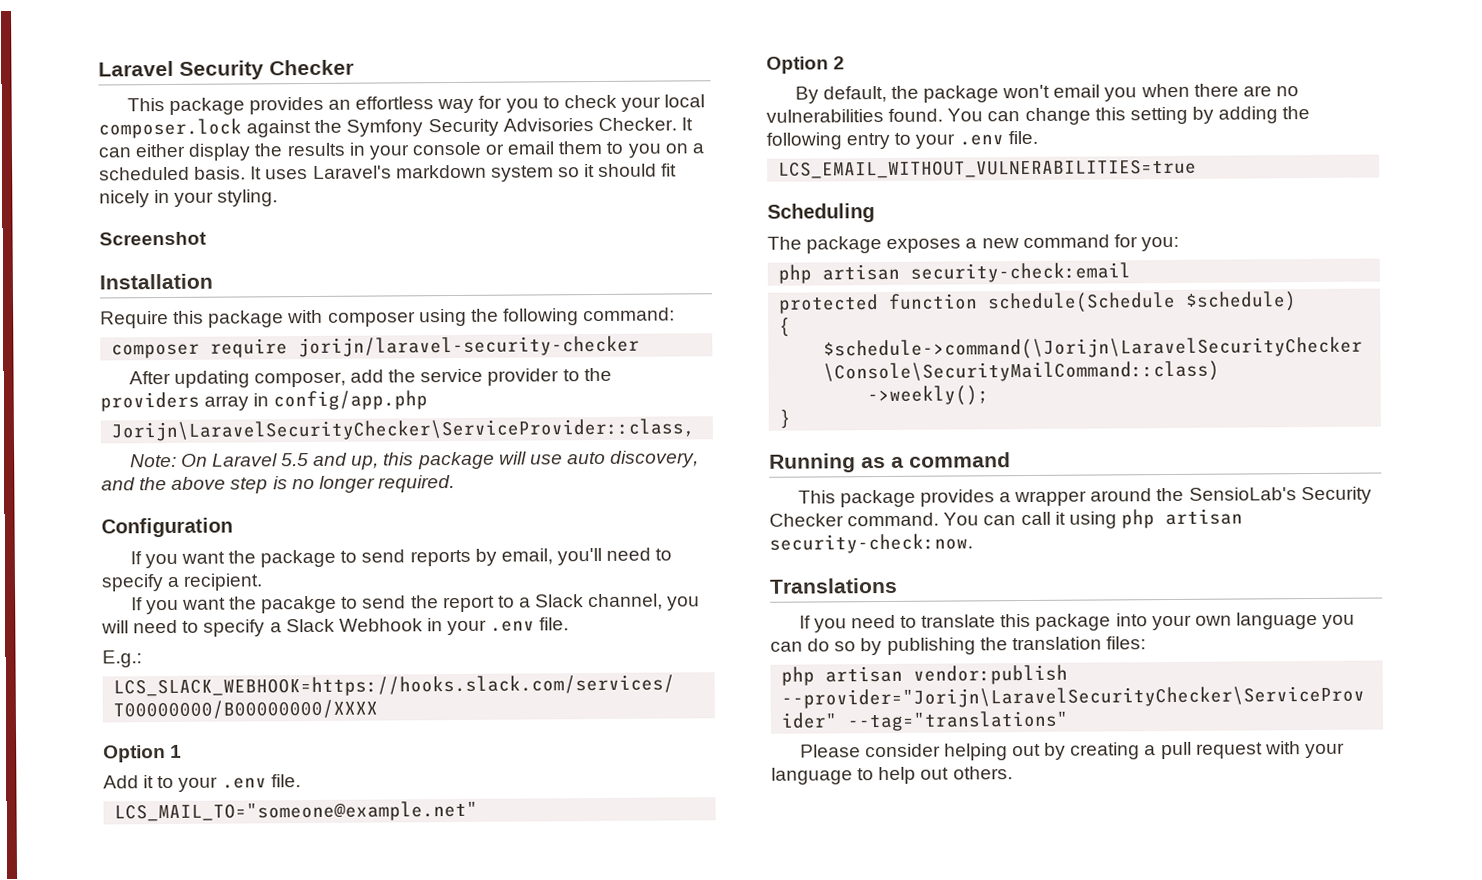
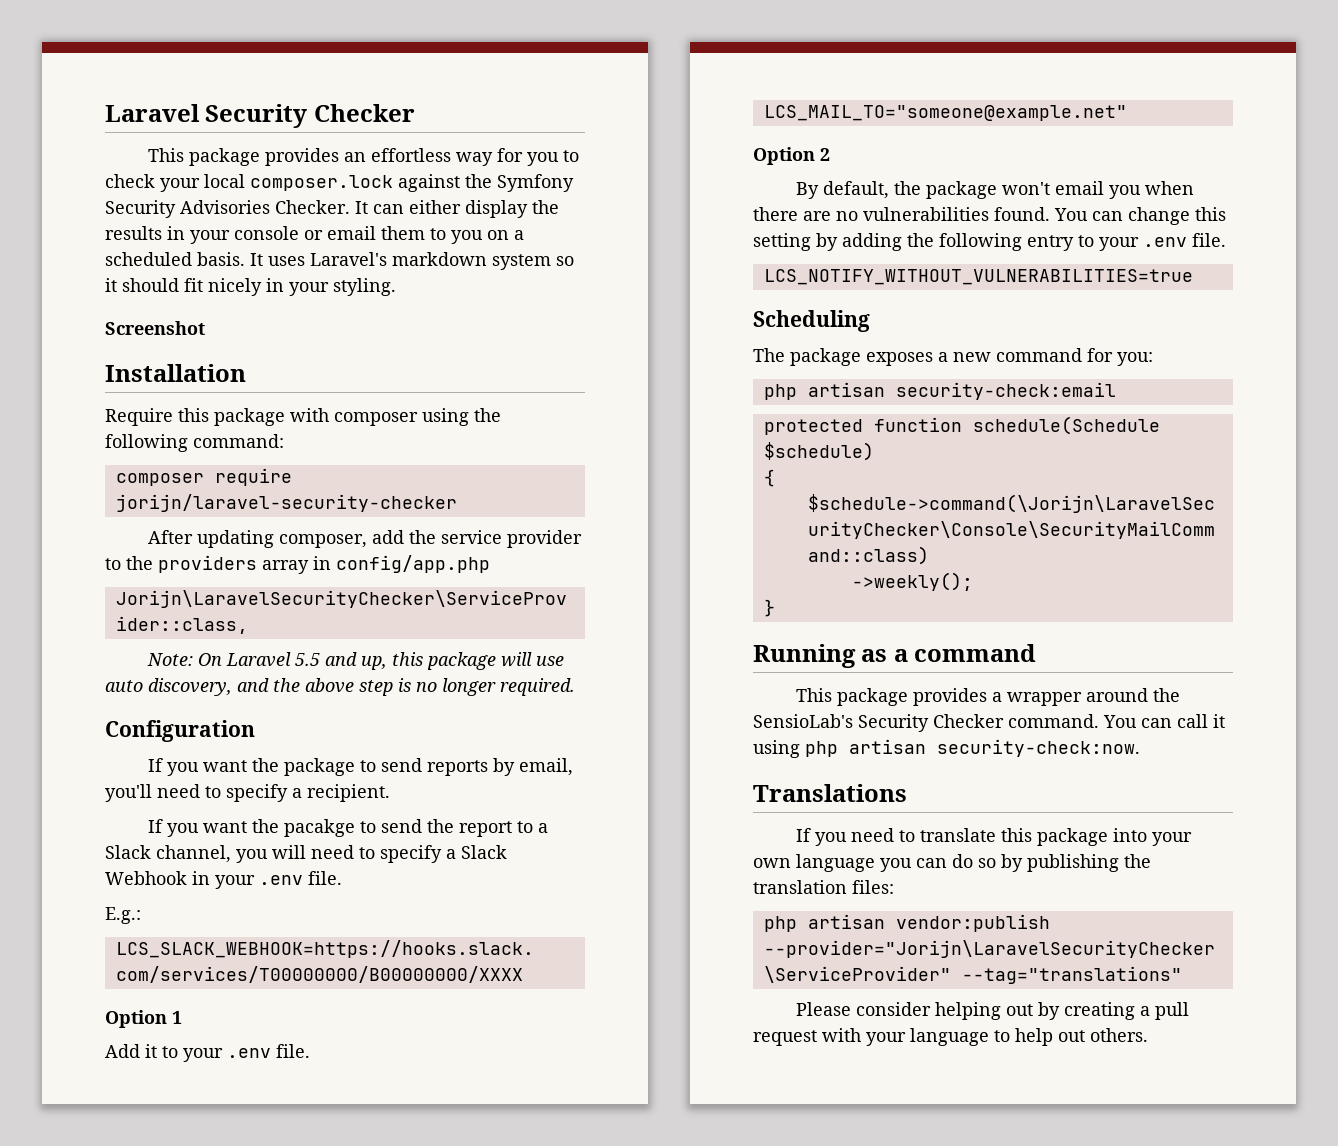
[778,158,1198,179] LCS_EMAIL_WITHOUT_VULNERABILITIES=true -> [763,269,1193,285] LCS_NOTIFY_WITHOUT_VULNERABILITIES=true

